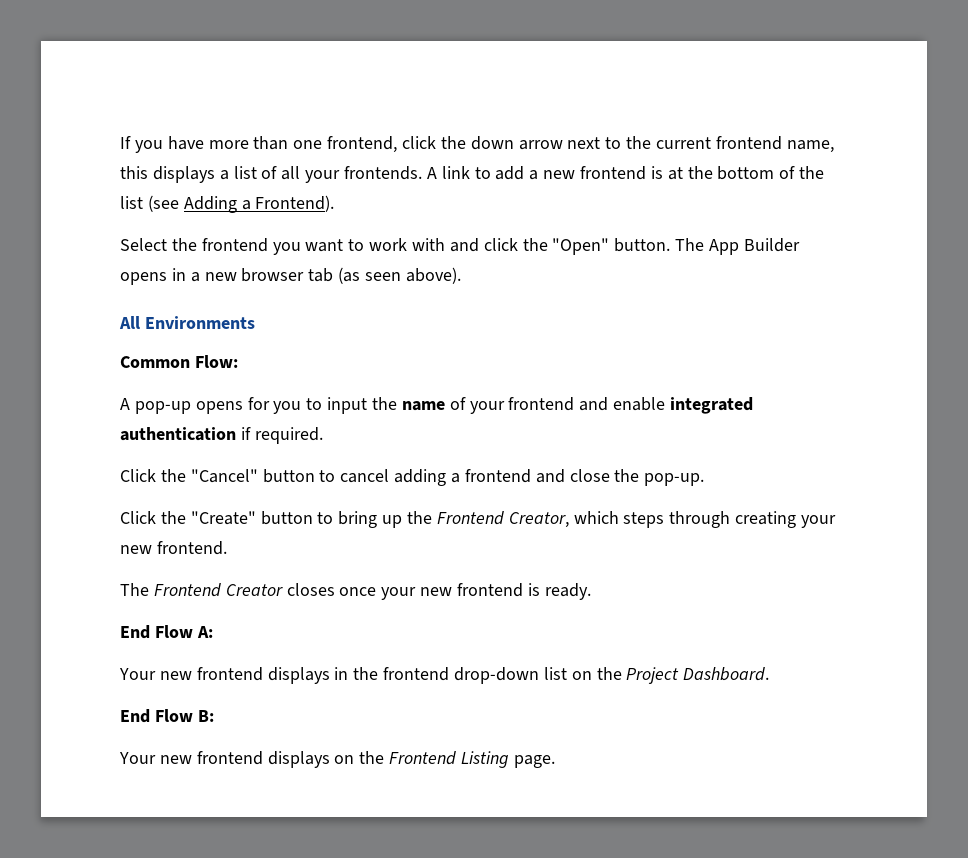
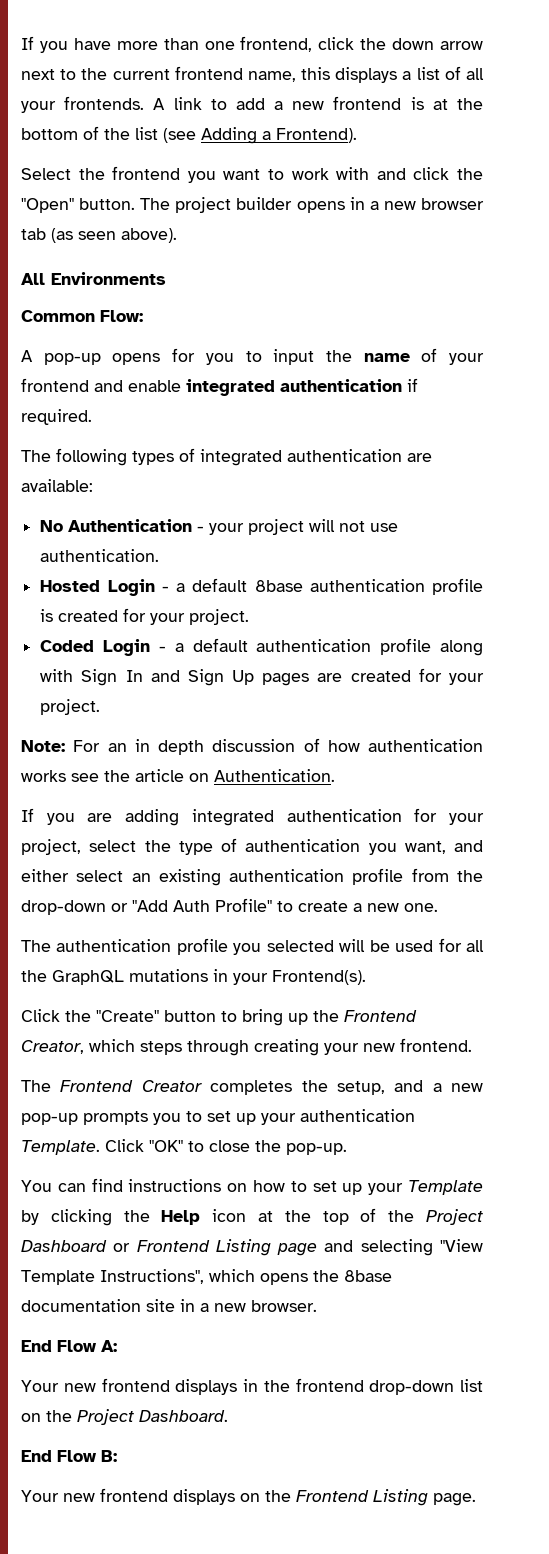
[709,238,800,255] App Builder -> [175,197,293,213] project builder
[120,469,705,486] Click the "Cancel" button to cancel adding a frontend and close the pop-up. -> [21,448,432,466] [21,479,93,492] [40,519,399,535] [40,549,160,562] [40,578,483,596] [40,608,250,625] [40,638,483,656] [40,668,485,686] [40,699,101,715] [21,738,483,755] [21,769,335,782] [21,808,484,826] [21,838,483,855] [21,868,483,886] [21,898,438,915] [21,938,485,955] [21,969,366,985] The following types of integrated authentication are available: // No Authentication - your project will not use authentication. // Hosted Login - a default 8base authentication profile is created for your project. // Coded Login - a default authentication profile along with Sign In and Sign Up pages are created for your project. // Note: For an in depth discussion of how authentication works see the article on Authentication. // If you are adding integrated authentication for your project, select the type of authentication you want, and either select an existing authentication profile from the drop-down or "Add Auth Profile" to create a new one. // The authentication profile you selected will be used for all the GraphQL mutations in your Frontend(s).
[286,583,591,600] closes once your new frontend is ready. -> [210,1080,483,1095] [21,1109,415,1125] [21,1139,347,1155] [21,1178,484,1195] [21,1208,484,1226] [21,1239,483,1256] [21,1269,392,1285] [21,1299,317,1312] completes the setup, and a new pop-up prompts you to set up your authentication Template. Click "OK" to close the pop-up. // You can find instructions on how to set up your Template by clicking the Help icon at the top of the Project Dashboard or Frontend Listing page and selecting "View Template Instructions", which opens the 8base documentation site in a new browser.

